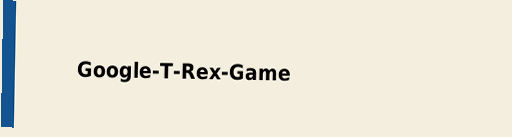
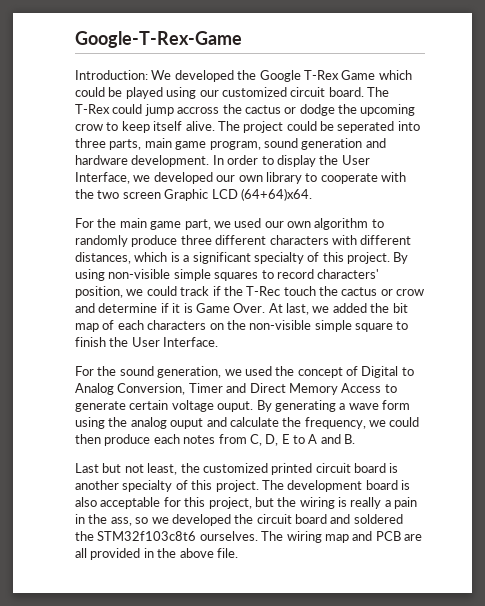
(292, 73) none -> [75,70,412,82] [75,87,389,99] [75,104,416,116] [75,121,420,133] [75,138,386,150] [75,155,370,167] [75,172,406,184] [75,188,312,201] [75,218,384,230] [75,235,412,247] [75,252,409,264] [75,269,380,281] [75,286,425,298] [75,303,408,315] [75,320,409,332] [75,337,219,347] [75,366,414,378] [75,383,397,395] [75,400,410,412] [75,417,420,429] [75,434,356,446] [75,463,399,475] [75,480,410,492] [75,497,418,509] [75,514,403,526] [75,531,422,543] [75,548,238,560] // Introduction: We developed the Google T-Rex Game which could be played using our customized circuit board. The T-Rex could jump accross the cactus or dodge the upcoming crow to keep itself alive. The project could be seperated into three parts, main game program, sound generation and hardware development. In order to display the User Interface, we developed our own library to cooperate with the two screen Graphic LCD (64+64)x64. // For the main game part, we used our own algorithm to randomly produce three different characters with different distances, which is a significant specialty of this project. By using non-visible simple squares to record characters' position, we could track if the T-Rec touch the cactus or crow and determine if it is Game Over. At last, we added the bit map of each characters on the non-visible simple square to finish the User Interface. // For the sound generation, we used the concept of Digital to Analog Conversion, Timer and Direct Memory Access to generate certain voltage ouput. By generating a wave form using the analog ouput and calculate the frequency, we could then produce each notes from C, D, E to A and B. // Last but not least, the customized printed circuit board is another specialty of this project. The development board is also acceptable for this project, but the wiring is really a pain in the ass, so we developed the circuit board and soldered the STM32f103c8t6 ourselves. The wiring map and PCB are all provided in the above file.

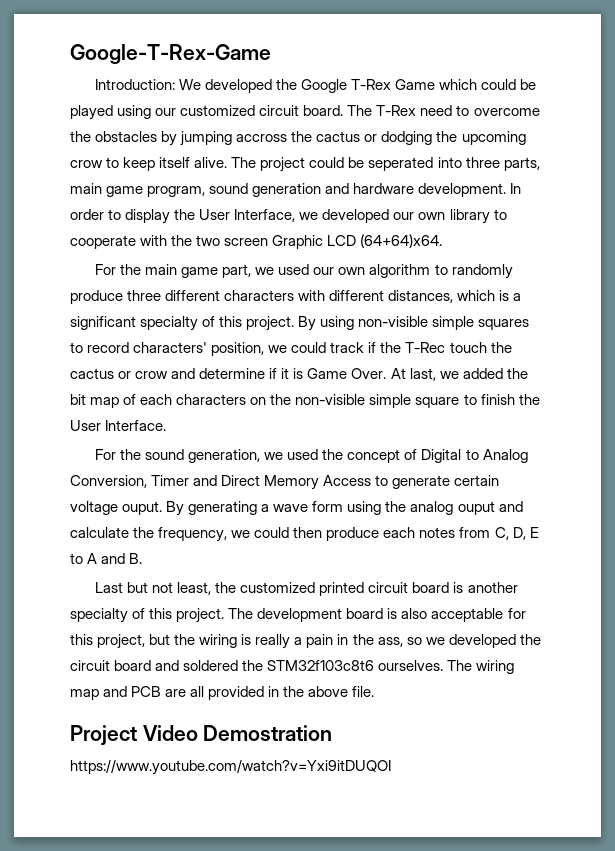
[112,104,174,116] could jump -> [420,105,540,116] [70,131,233,146] need to overcome the obstacles by jumping
[299,104,335,116] dodge -> [381,131,433,145] dodging
(238, 553) none -> [70,725,333,746] [70,759,391,775] // Project Video Demostration // https://www.youtube.com/watch?v=Yxi9itDUQOI

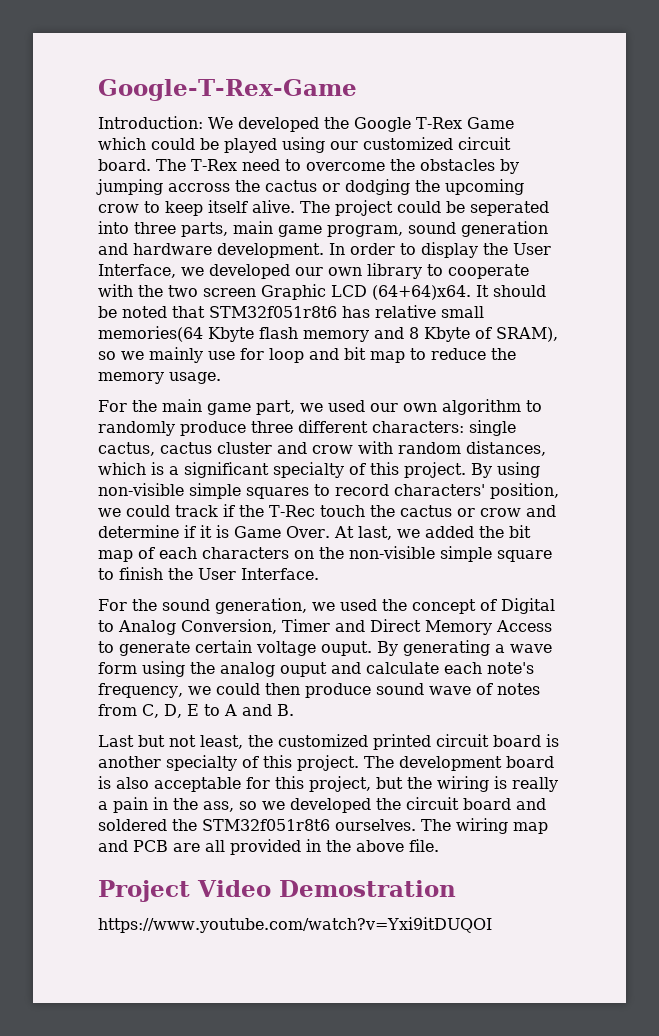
(443, 241) none -> [476,285,546,297] [98,305,484,318] [98,326,558,342] [98,347,516,363] [98,372,221,384] It should be noted that STM32f051r8t6 has relative small memories(64 Kbyte flash memory and 8 Kbyte of SRAM), so we mainly use for loop and bit map to reduce the memory usage.
[224,290,385,301] characters with different -> [372,420,516,436] [98,441,461,456] characters: single cactus, cactus cluster and crow with random
[133,527,155,538] the -> [444,662,534,674] each note's
[383,527,416,538] each -> [375,683,493,695] sound wave of
[267,660,375,671] STM32f103c8t6 -> [202,819,330,831] STM32f051r8t6

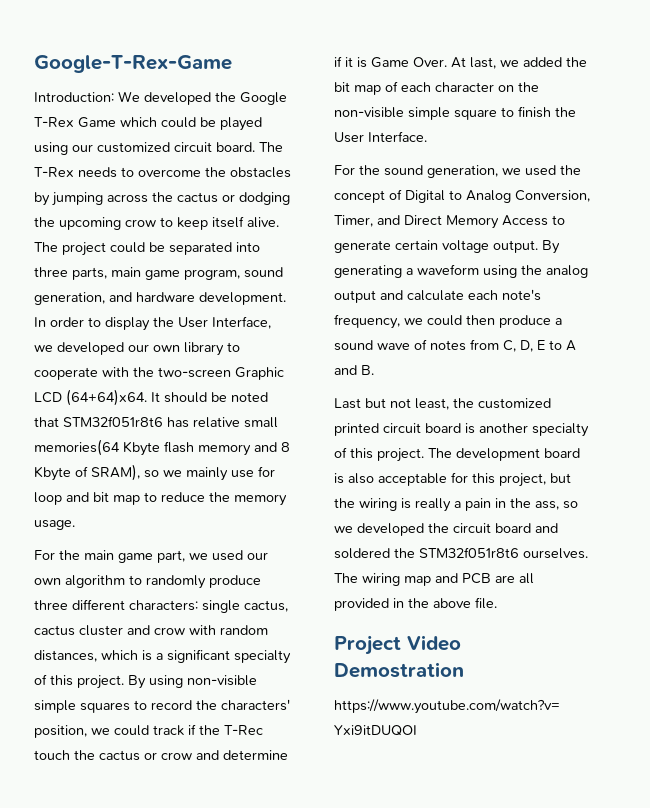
[241,159,280,171] need -> [78,167,117,178] needs
[168,183,230,192] accross -> [107,194,148,203] across
[470,201,549,216] seperated -> [169,242,232,255] separated
[461,221,548,237] generation -> [34,292,105,305] generation,
[168,285,256,297] two screen -> [158,367,231,378] two-screen
(389, 490) none -> [196,700,217,710] the
[202,547,289,559] characters -> [435,82,494,92] character
[282,619,330,632] Timer -> [334,215,373,227] Timer,
[321,641,372,656] ouput. -> [493,240,538,253] output.
[510,644,552,653] [98,662,137,674] wave form -> [417,264,479,275] waveform
[280,662,327,677] ouput -> [334,290,376,303] output
(371, 690) none -> [555,318,562,325] a

